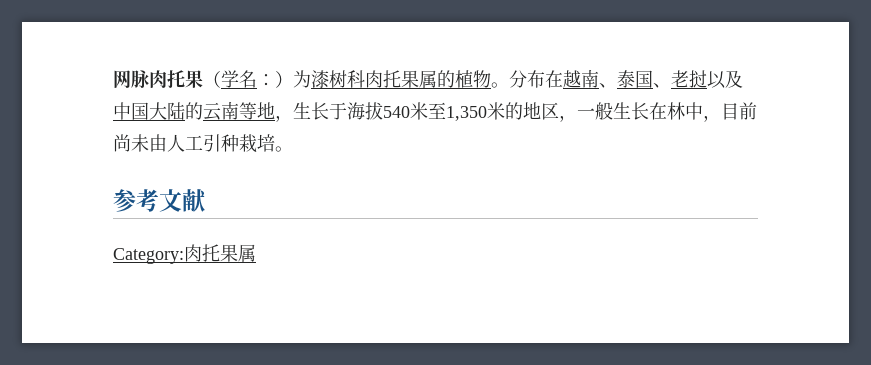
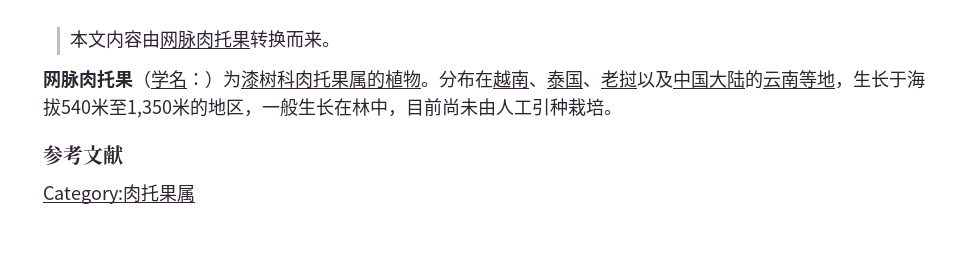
(113, 79) none -> [69,30,340,49] 本文内容由网脉肉托果转换而来。 //

